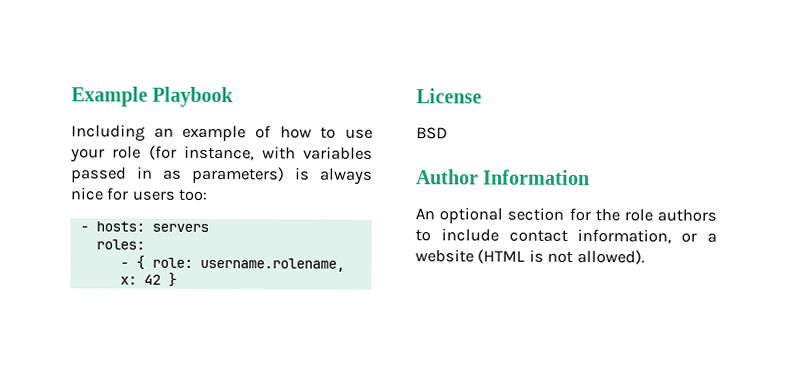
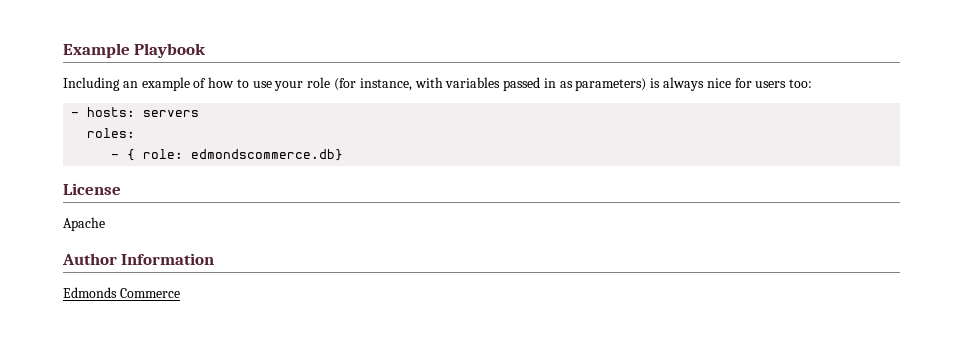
[199,257,345,272] [119,272,177,287] username.rolename, x: 42 } -> [191,149,344,161] edmondscommerce.db}
[416,127,448,140] BSD -> [63,217,105,231] Apache
[415,207,717,224] [415,228,717,244] [415,249,645,265] An optional section for the role authors to include contact information, or a website (HTML is not allowed). -> [63,287,180,298] Edmonds Commerce

